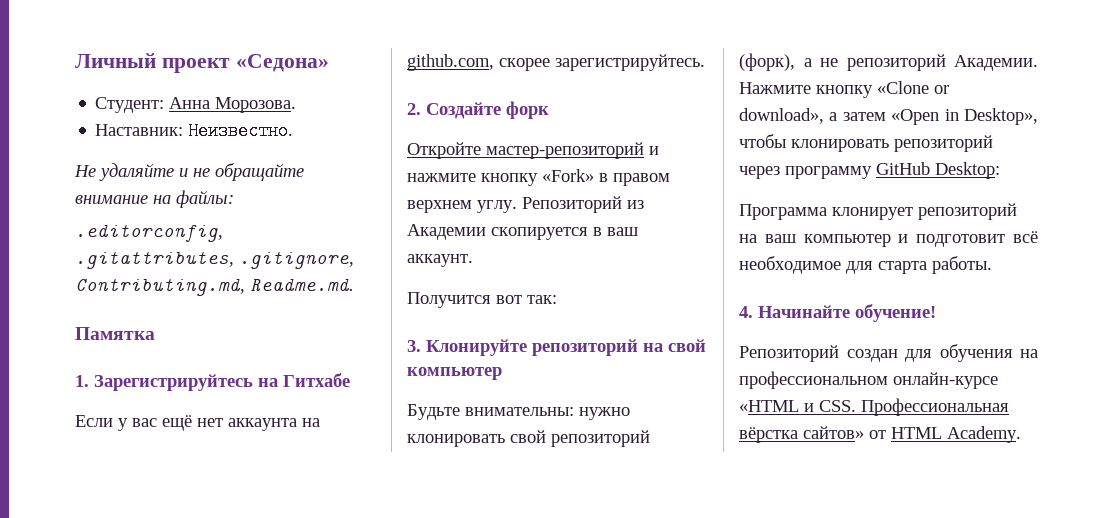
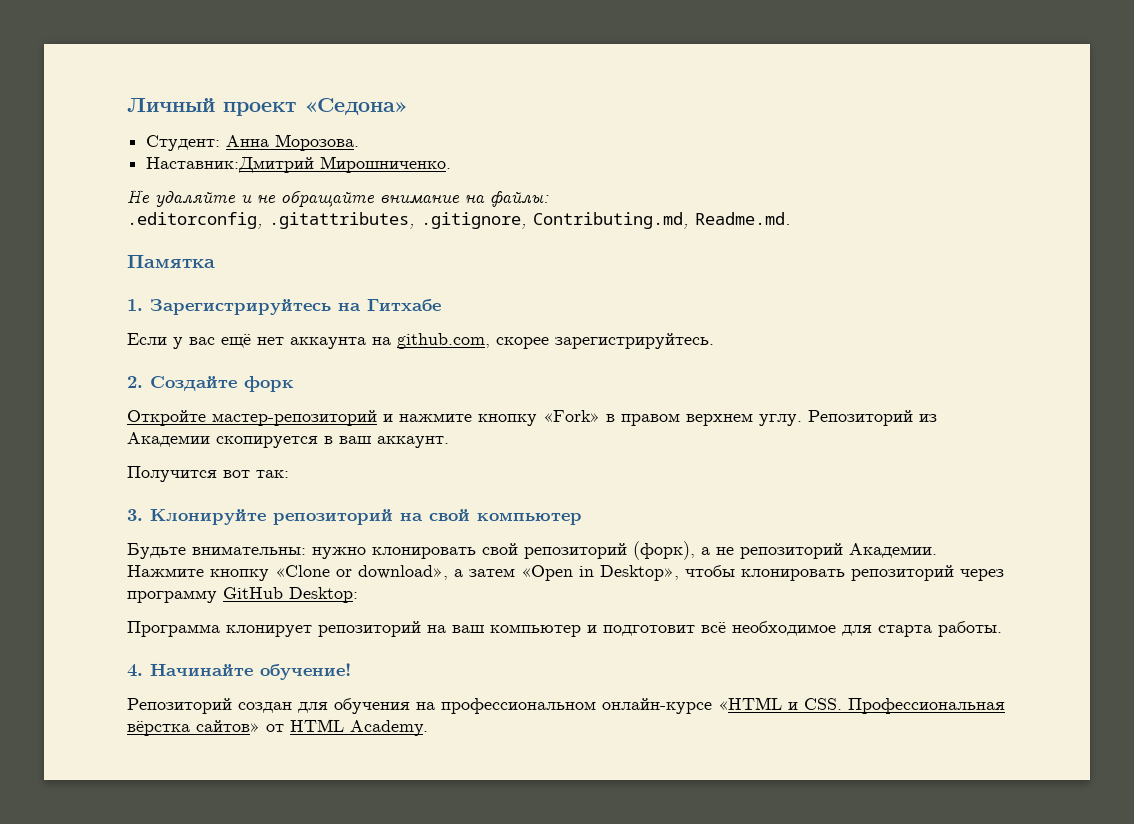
[95,123,294,140] Наставник: Неизвестно. -> [146,156,452,173] Наставник:Дмитрий Мирошниченко.

